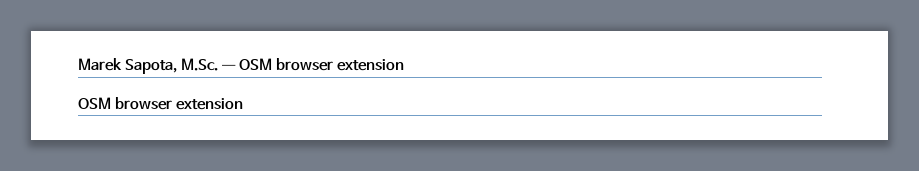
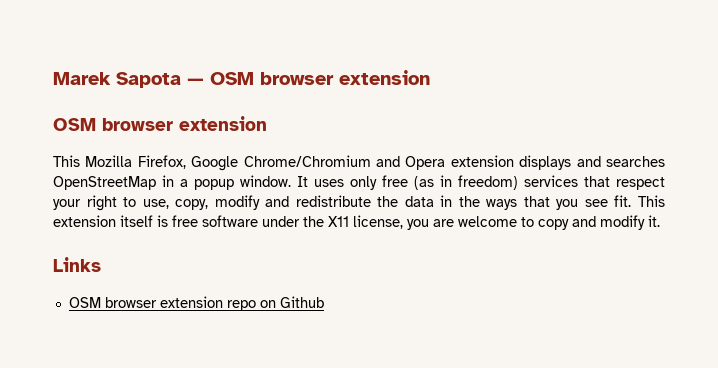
[125,58,219,74] Sapota, M.Sc. -> [116,72,181,88] Sapota
(243, 104) none -> [53,155,665,171] [53,175,665,190] [53,195,665,211] [53,215,660,230] [53,257,101,272] [68,296,324,311] // This Mozilla Firefox, Google Chrome/Chromium and Opera extension displays and searches OpenStreetMap in a popup window. It uses only free (as in freedom) services that respect your right to use, copy, modify and redistribute the data in the ways that you see fit. This extension itself is free software under the X11 license, you are welcome to copy and modify it. // Links // OSM browser extension repo on Github

